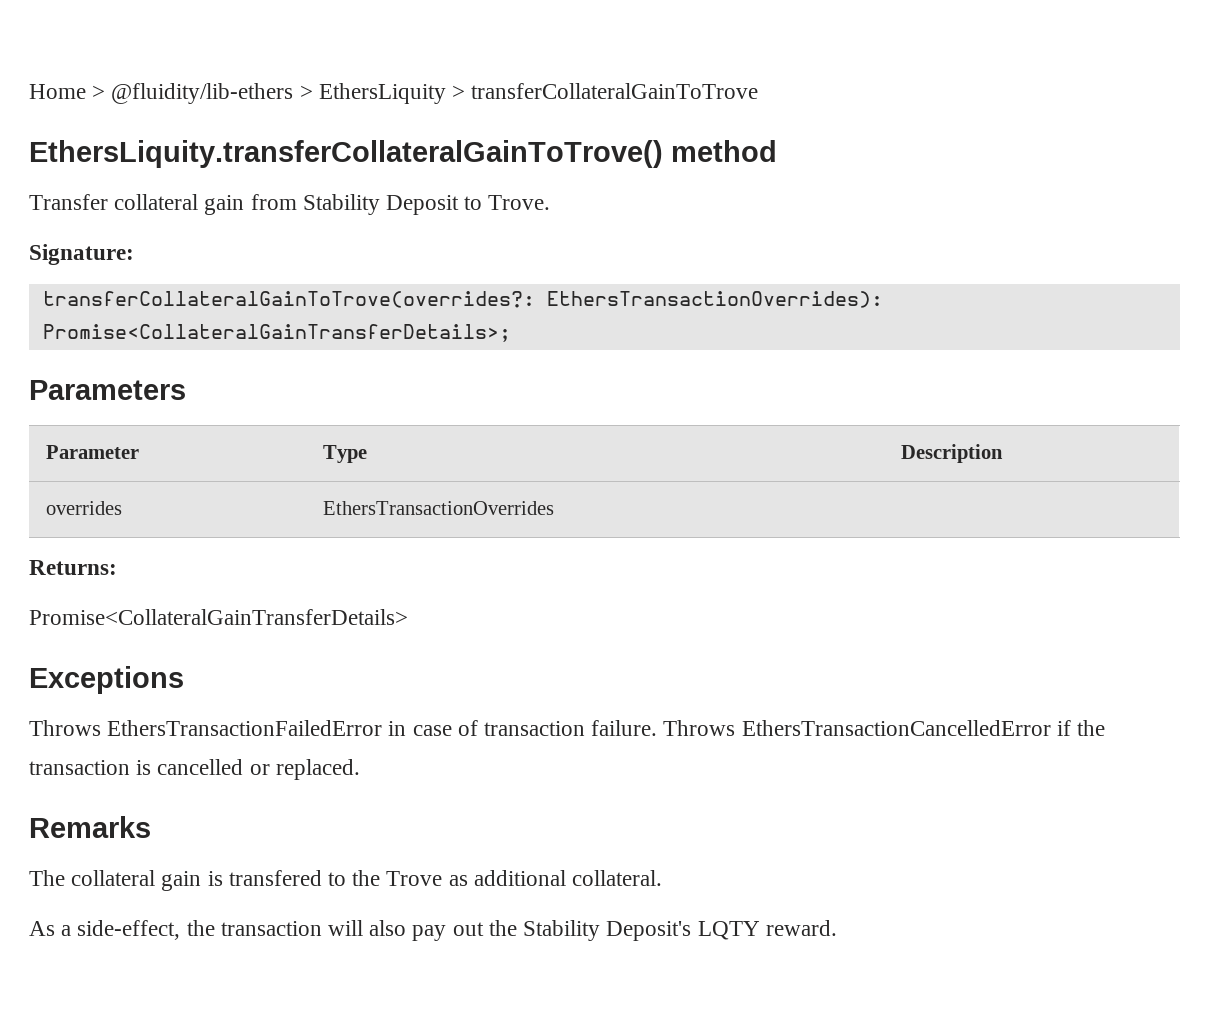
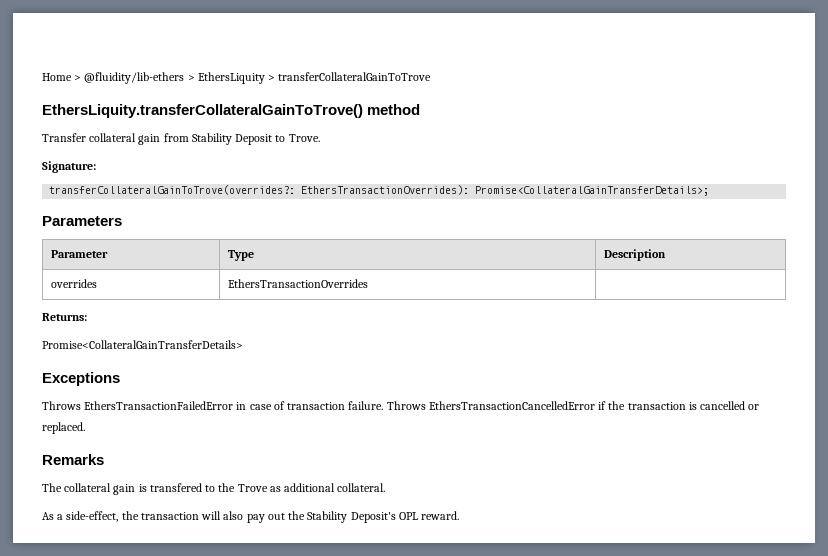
[697,921,760,940] LQTY -> [398,512,418,520] OPL

